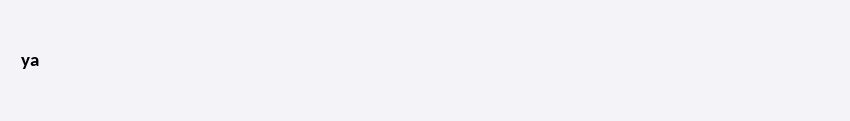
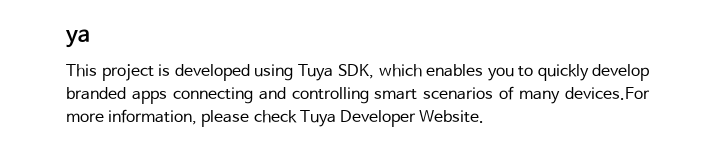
(39, 63) none -> [66,64,649,81] [66,86,651,104] [66,109,485,127] // This project is developed using Tuya SDK, which enables you to quickly develop branded apps connecting and controlling smart scenarios of many devices.For more information, please check Tuya Developer Website.

